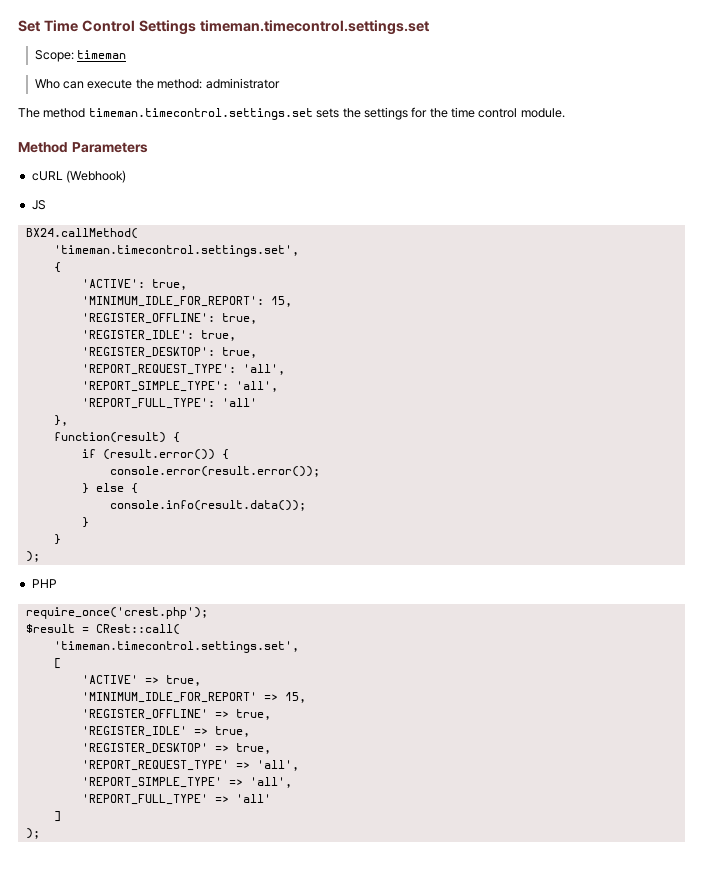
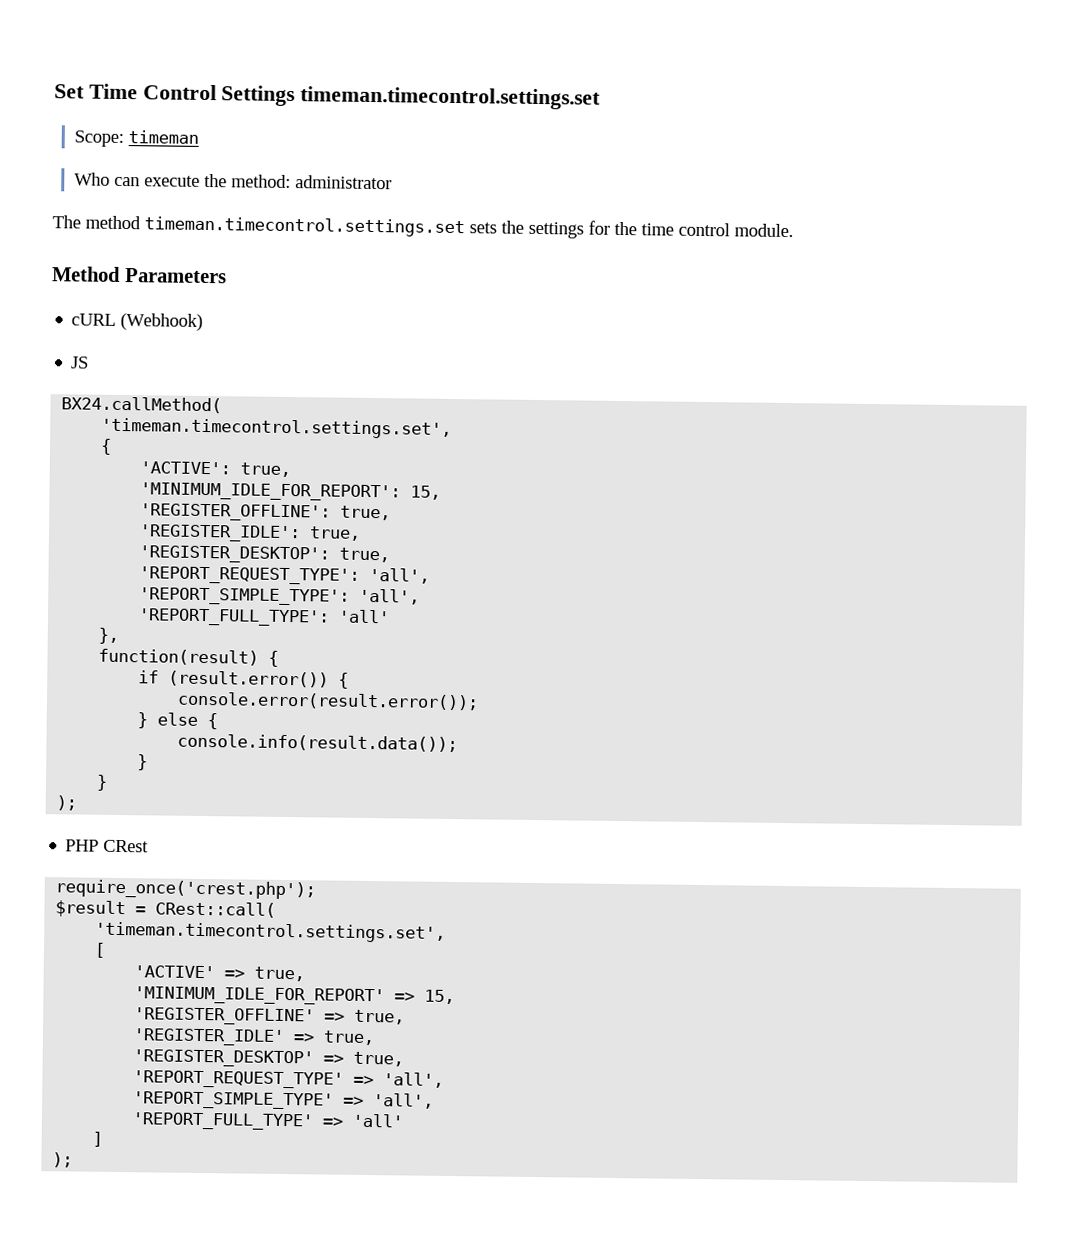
(57, 583) none -> [103,839,150,853] CRest

